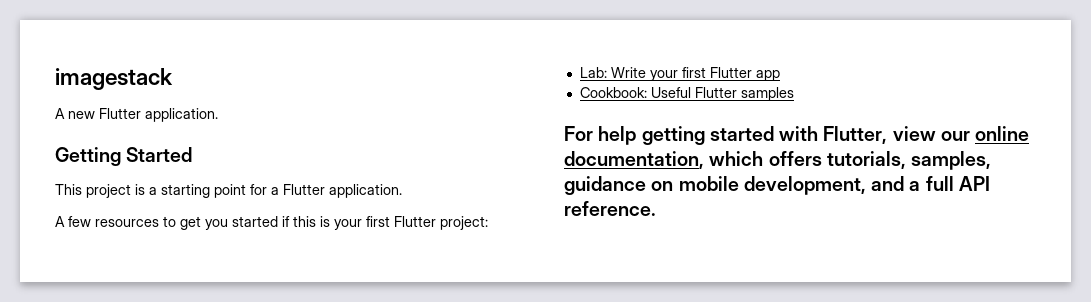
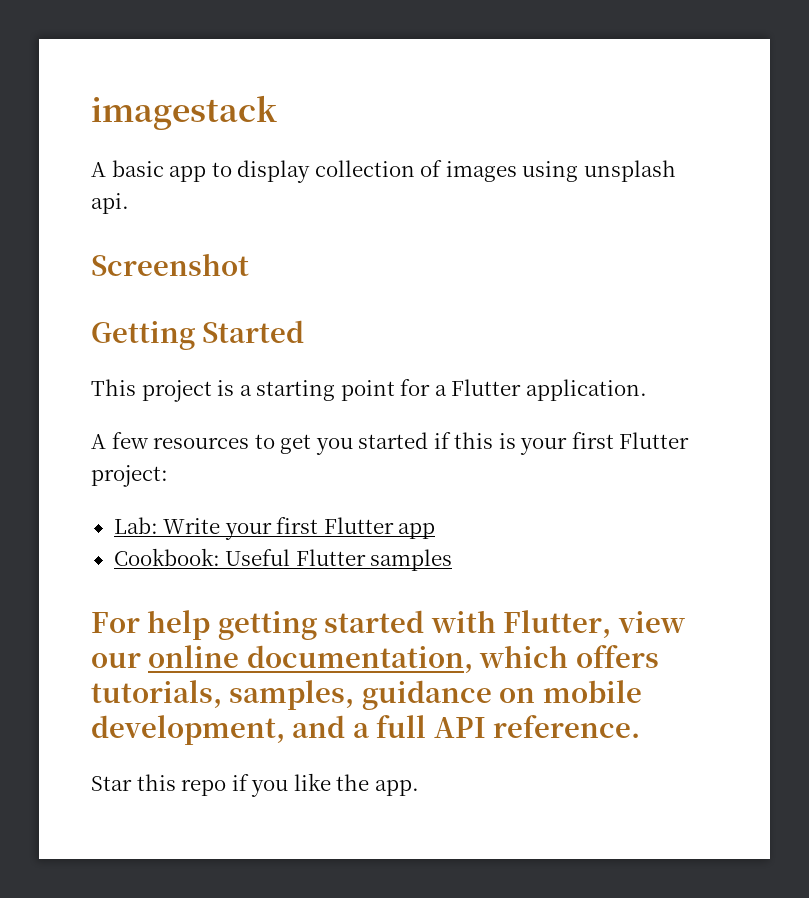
[68,108,218,122] new Flutter application. -> [111,160,676,183] [91,193,129,214] [91,253,249,276] basic app to display collection of images using unsplash api. // Screenshot
(656, 208) none -> [91,773,419,797] // Star this repo if you like the app.

